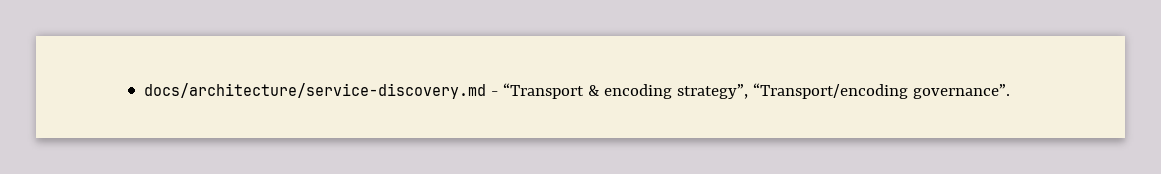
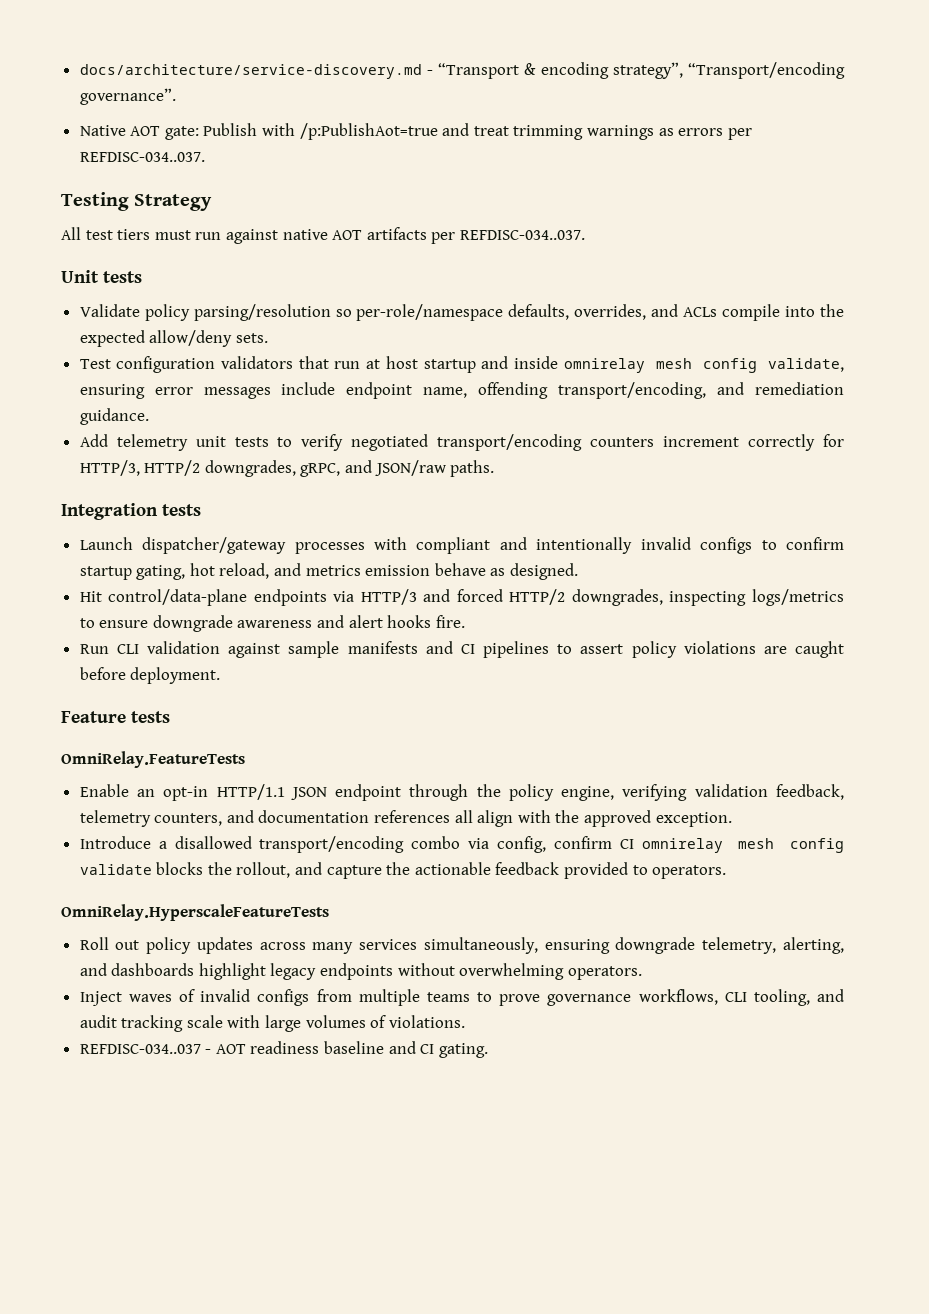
(1011, 91) none -> [79,123,752,140] [79,152,205,162] [61,192,213,211] [61,227,585,244] [61,270,142,283] [79,304,844,321] [79,330,268,347] [79,356,844,373] [79,382,844,399] [79,408,149,425] [79,434,844,451] [79,460,495,477] [61,503,201,520] [79,537,844,554] [79,563,579,580] [79,589,844,606] [79,615,465,632] [79,641,844,658] [79,667,221,684] [61,711,170,723] [61,751,245,768] [79,784,844,801] [79,810,732,827] [79,836,844,853] [79,862,727,879] [61,904,329,921] [79,937,844,954] [79,963,642,980] [79,989,844,1006] [79,1015,465,1032] [79,1041,488,1058] // Native AOT gate: Publish with /p:PublishAot=true and treat trimming warnings as errors per REFDISC-034..037. // Testing Strategy // All test tiers must run against native AOT artifacts per REFDISC-034..037. // Unit tests // Validate policy parsing/resolution so per-role/namespace defaults, overrides, and ACLs compile into the expected allow/deny sets. // Test configuration validators that run at host startup and inside omnirelay mesh config validate, ensuring error messages include endpoint name, offending transport/encoding, and remediation guidance. // Add telemetry unit tests to verify negotiated transport/encoding counters increment correctly for HTTP/3, HTTP/2 downgrades, gRPC, and JSON/raw paths. // Integration tests // Launch dispatcher/gateway processes with compliant and intentionally invalid configs to confirm startup gating, hot reload, and metrics emission behave as designed. // Hit control/data-plane endpoints via HTTP/3 and forced HTTP/2 downgrades, inspecting logs/metrics to ensure downgrade awareness and alert hooks fire. // Run CLI validation against sample manifests and CI pipelines to assert policy violations are caught before deployment. // Feature tests // OmniRelay.FeatureTests // Enable an opt-in HTTP/1.1 JSON endpoint through the policy engine, verifying validation feedback, telemetry counters, and documentation references all align with the approved exception. // Introduce a disallowed transport/encoding combo via config, confirm CI omnirelay mesh config validate blocks the rollout, and capture the actionable feedback provided to operators. // OmniRelay.HyperscaleFeatureTests // Roll out policy updates across many services simultaneously, ensuring downgrade telemetry, alerting, and dashboards highlight legacy endpoints without overwhelming operators. // Inject waves of invalid configs from multiple teams to prove governance workflows, CLI tooling, and audit tracking scale with large volumes of violations. // REFDISC-034..037 - AOT readiness baseline and CI gating.

